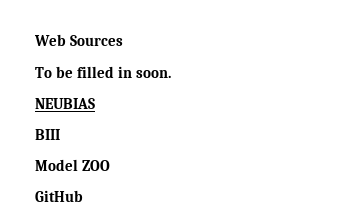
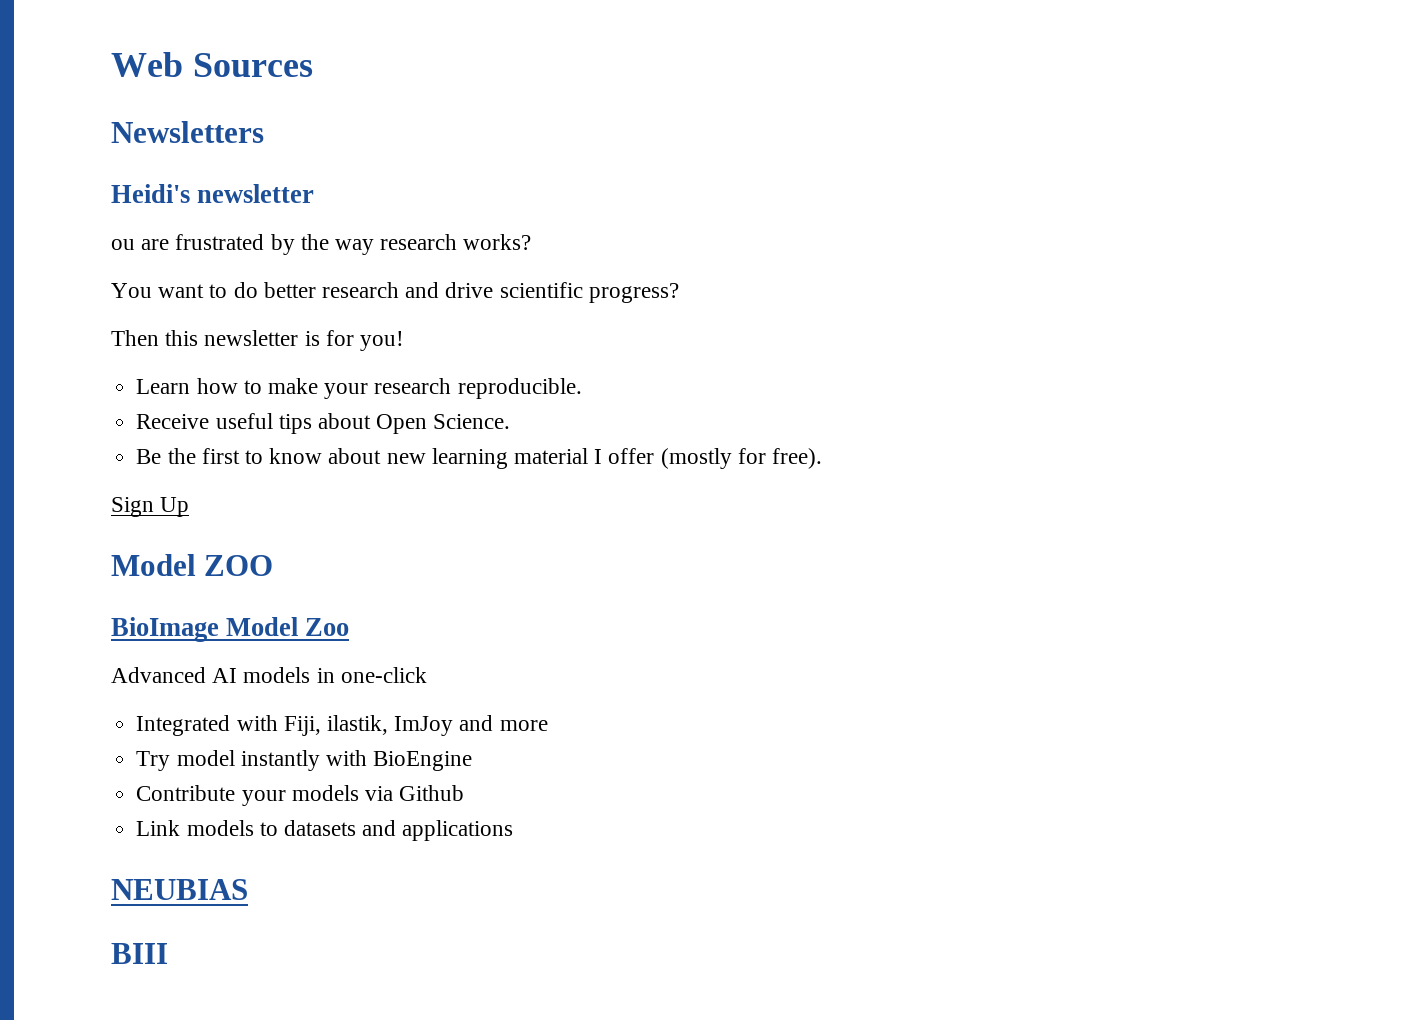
[35,66,171,78] To be filled in soon. -> [111,121,264,143] [111,184,315,203] [111,234,532,255] [111,282,679,303] [111,330,405,351] [136,378,582,399] [136,413,511,434] [136,448,823,469] [111,497,190,517] [111,554,274,576] [111,617,350,642] [111,667,427,683] [136,715,548,736] [136,750,473,771] [136,785,465,806] [136,820,514,841] Newsletters // Heidi's newsletter // ou are frustrated by the way research works? // You want to do better research and drive scientific progress? // Then this newsletter is for you! // Learn how to make your research reproducible. // Receive useful tips about Open Science. // Be the first to know about new learning material I offer (mostly for free). // Sign Up // Model ZOO // BioImage Model Zoo // Advanced AI models in one-click // Integrated with Fiji, ilastik, ImJoy and more // Try model instantly with BioEngine // Contribute your models via Github // Link models to datasets and applications
[35,159,110,171] [35,190,83,202] // Model ZOO // GitHub -> (168, 953) none

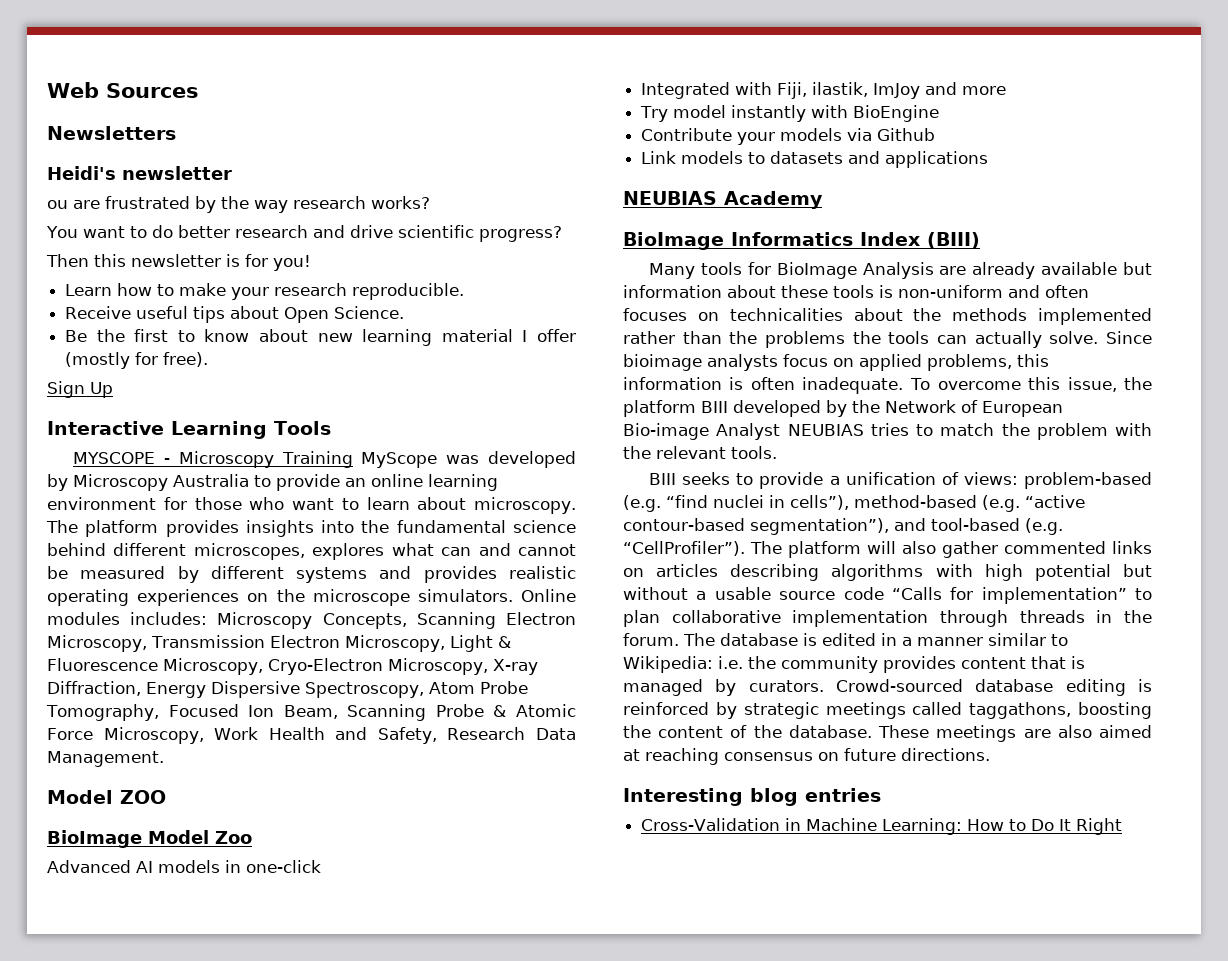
(190, 507) none -> [47,421,331,439] [73,451,576,468] [47,474,498,491] [47,497,577,514] [46,520,576,537] [47,543,577,560] [47,566,576,583] [47,589,576,606] [47,612,576,629] [47,635,511,652] [47,658,538,675] [47,681,528,698] [46,704,576,721] [47,727,576,744] [47,751,164,767] // Interactive Learning Tools // MYSCOPE - Microscopy Training MyScope was developed by Microscopy Australia to provide an online learning environment for those who want to learn about microscopy. The platform provides insights into the fundamental science behind different microscopes, explores what can and cannot be measured by different systems and provides realistic operating experiences on the microscope simulators. Online modules includes: Microscopy Concepts, Scanning Electron Microscopy, Transmission Electron Microscopy, Light & Fluorescence Microscopy, Cryo-Electron Microscopy, X-ray Diffraction, Energy Dispersive Spectroscopy, Atom Probe Tomography, Focused Ion Beam, Scanning Probe & Atomic Force Microscopy, Work Health and Safety, Research Data Management.
[111,943,168,964] // BIII -> [724,191,823,209] [623,232,980,250] [649,262,1152,279] [623,285,1089,298] [623,308,1152,325] [623,331,1152,348] [623,354,1049,371] [623,377,1152,394] [623,400,1063,417] [623,423,1152,440] [623,446,777,459] [649,472,1152,489] [623,495,1085,512] [623,518,1063,535] [623,541,1152,558] [623,564,1152,581] [623,587,1152,604] [623,610,1152,627] [623,633,1068,646] [623,656,1085,673] [623,679,1152,696] [623,702,1152,719] [623,725,1152,742] [623,748,990,765] [623,788,881,806] [641,818,1123,835] Academy // BioImage Informatics Index (BIII) // Many tools for BioImage Analysis are already available but information about these tools is non-uniform and often focuses on technicalities about the methods implemented rather than the problems the tools can actually solve. Since bioimage analysts focus on applied problems, this information is often inadequate. To overcome this issue, the platform BIII developed by the Network of European Bio-image Analyst NEUBIAS tries to match the problem with the relevant tools. // BIII seeks to provide a unification of views: problem-based (e.g. “find nuclei in cells”), method-based (e.g. “active contour-based segmentation”), and tool-based (e.g. “CellProfiler”). The platform will also gather commented links on articles describing algorithms with high potential but without a usable source code “Calls for implementation” to plan collaborative implementation through threads in the forum. The database is edited in a manner similar to Wikipedia: i.e. the community provides content that is managed by curators. Crowd-sourced database editing is reinforced by strategic meetings called taggathons, boosting the content of the database. These meetings are also aimed at reaching consensus on future directions. // Interesting blog entries // Cross-Validation in Machine Learning: How to Do It Right

